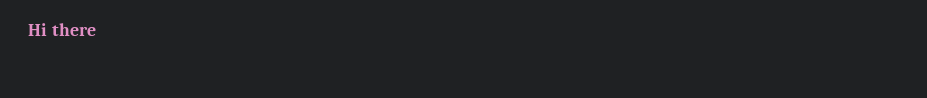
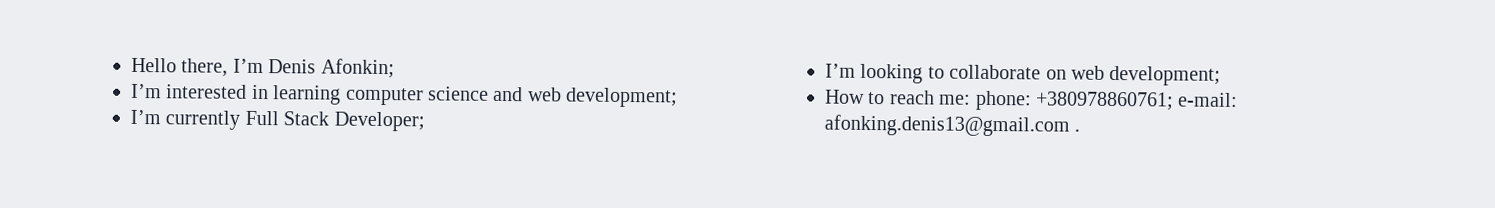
[28,23,96,36] Hi there -> [131,57,395,79] [131,83,679,108] [130,109,425,132] [825,63,1222,86] [825,89,1239,111] [824,114,1081,137] Hello there, I’m Denis Afonkin; // I’m interested in learning computer science and web development; // I’m currently Full Stack Developer; // I’m looking to collaborate on web development; // How to reach me: phone: +380978860761; e-mail: afonking.denis13@gmail.com .

